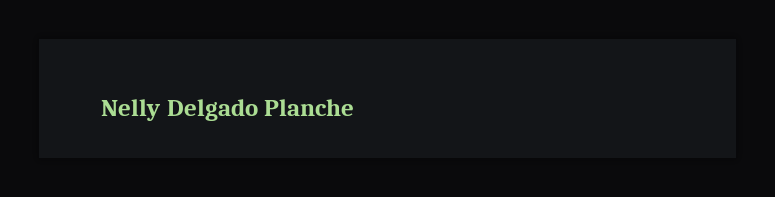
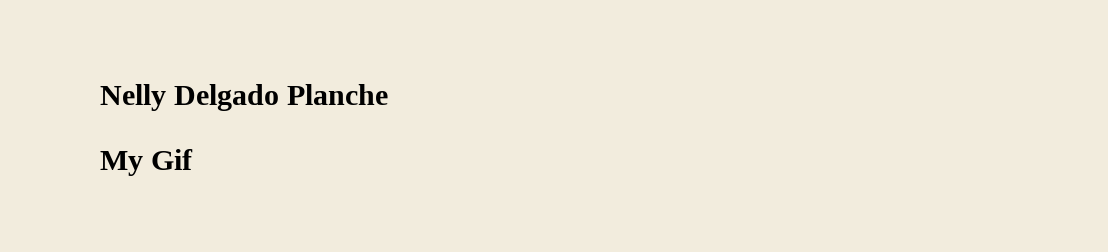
(355, 107) none -> [100,149,194,176] // My Gif

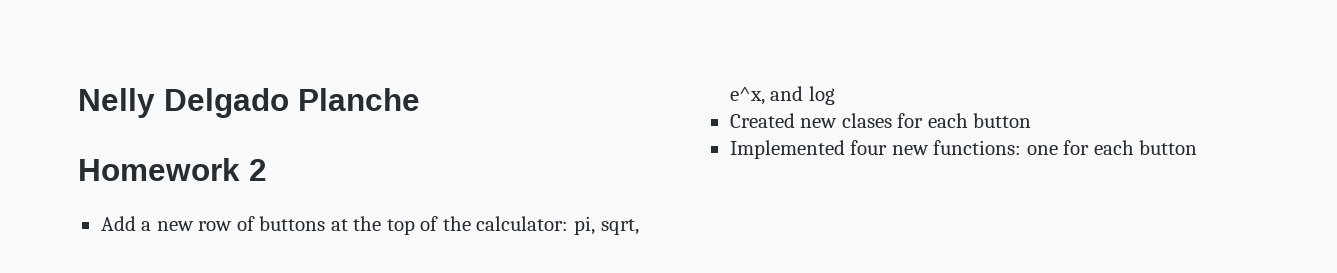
[100,149,194,176] My Gif -> [78,158,267,181] [100,216,639,235] [729,86,835,105] [729,113,1032,128] [729,140,1198,159] Homework 2 // Add a new row of buttons at the top of the calculator: pi, sqrt, e^x, and log // Created new clases for each button // Implemented four new functions: one for each button

